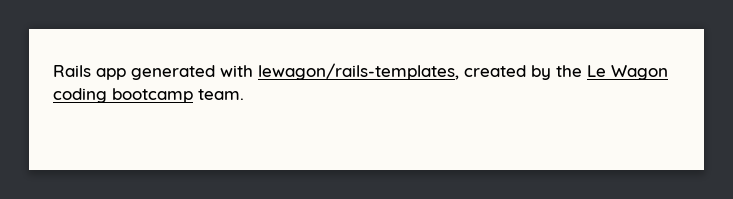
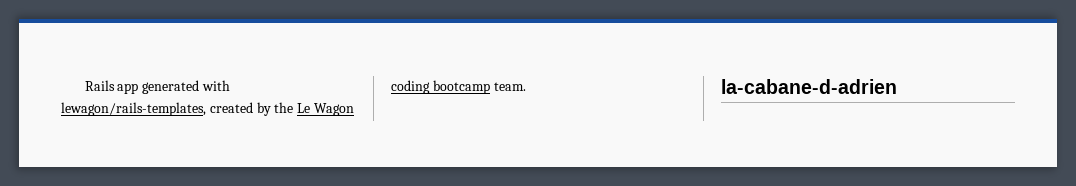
(244, 94) none -> [721,79,897,94] // la-cabane-d-adrien

